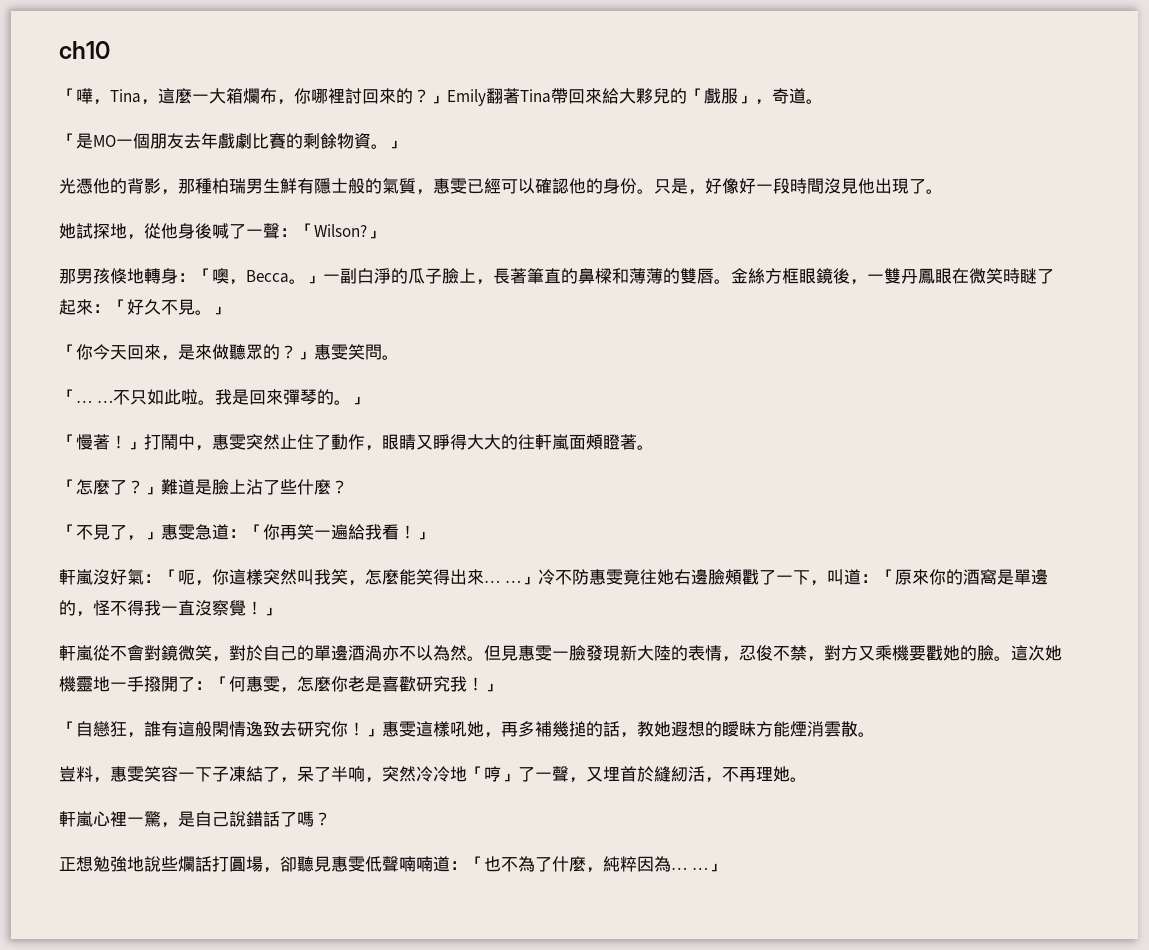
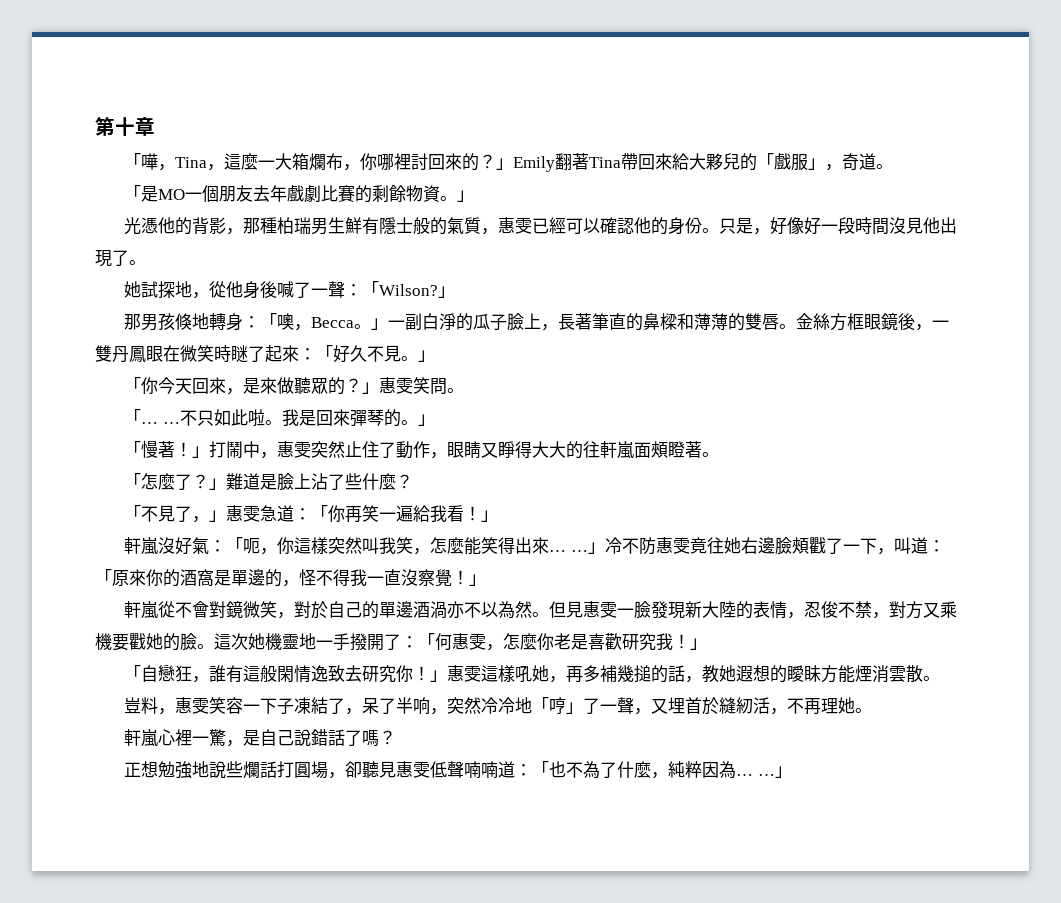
[59,41,110,59] ch10 -> [95,117,155,136] 第十章

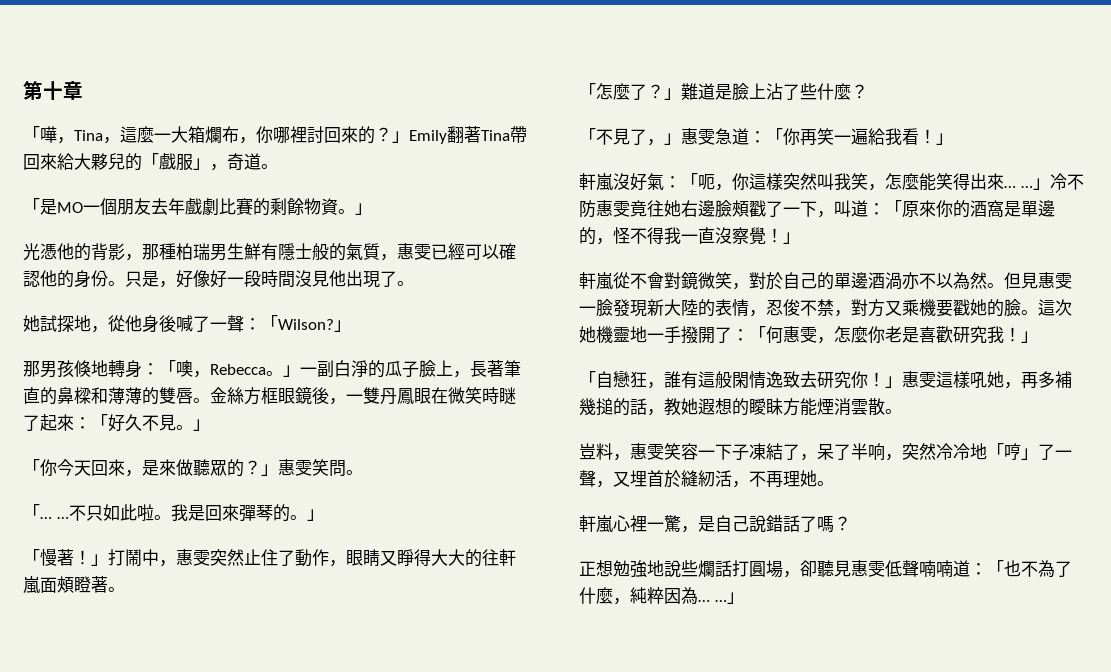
[311,317,355,328] Becca -> [210,364,266,375] Rebecca
[809,536,827,554] 戵 -> [749,200,766,217] 戳
[129,632,146,650] 戵 -> [953,299,970,316] 戳

